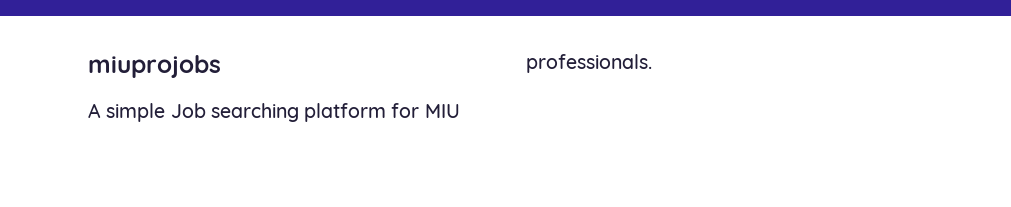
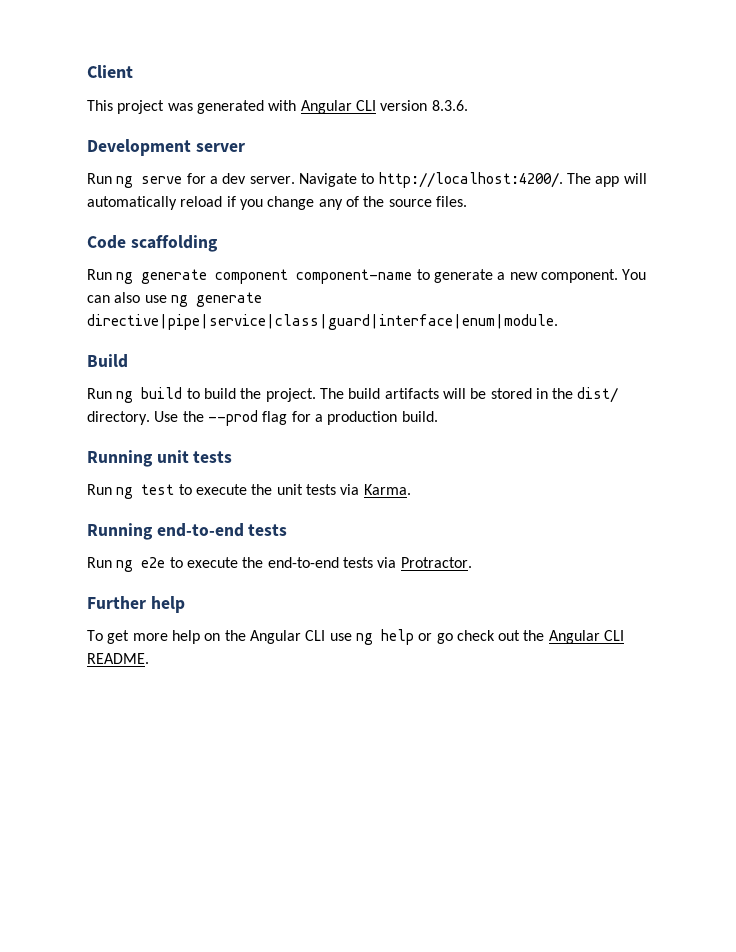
[88,55,221,78] [88,103,460,122] [526,54,652,73] miuprojobs // A simple Job searching platform for MIU professionals. -> [87,65,133,78] [87,100,468,114] [87,139,245,156] [87,172,647,188] [87,196,467,210] [87,235,218,252] [87,269,647,284] [87,292,262,307] [87,314,558,330] [87,354,128,368] [87,387,619,403] [87,410,438,426] [87,450,233,467] [87,484,411,499] [87,523,288,540] [87,557,472,572] [87,596,185,613] [87,629,625,645] [87,653,149,664] Client // This project was generated with Angular CLI version 8.3.6. // Development server // Run ng serve for a dev server. Navigate to http://localhost:4200/. The app will automatically reload if you change any of the source files. // Code scaffolding // Run ng generate component component-name to generate a new component. You can also use ng generate directive|pipe|service|class|guard|interface|enum|module. // Build // Run ng build to build the project. The build artifacts will be stored in the dist/ directory. Use the --prod flag for a production build. // Running unit tests // Run ng test to execute the unit tests via Karma. // Running end-to-end tests // Run ng e2e to execute the end-to-end tests via Protractor. // Further help // To get more help on the Angular CLI use ng help or go check out the Angular CLI README.

